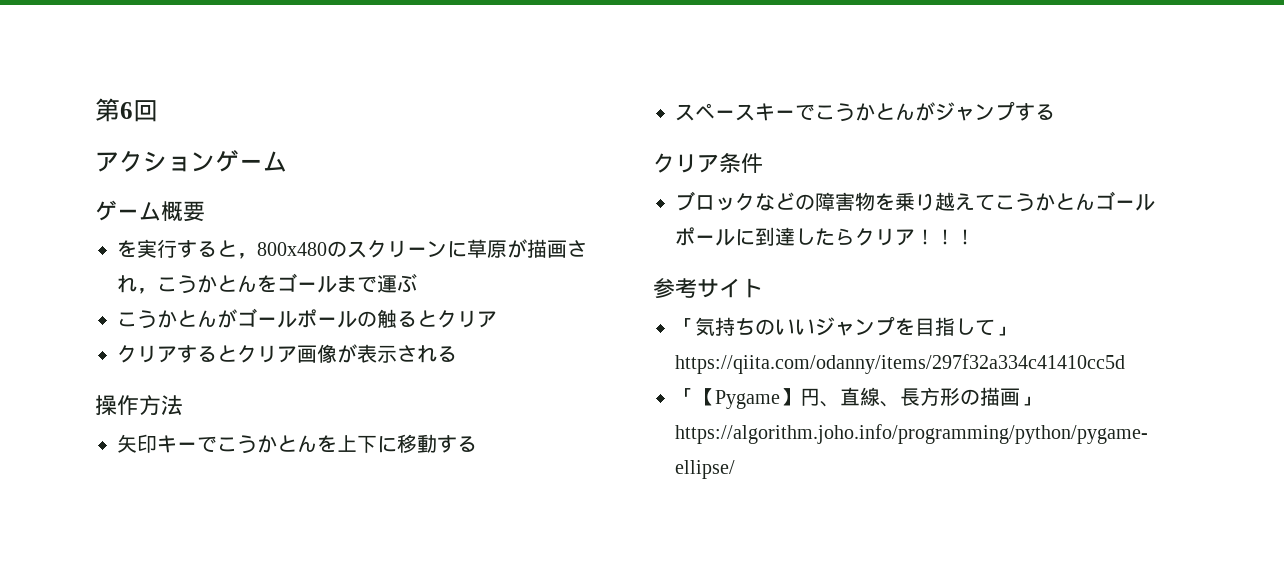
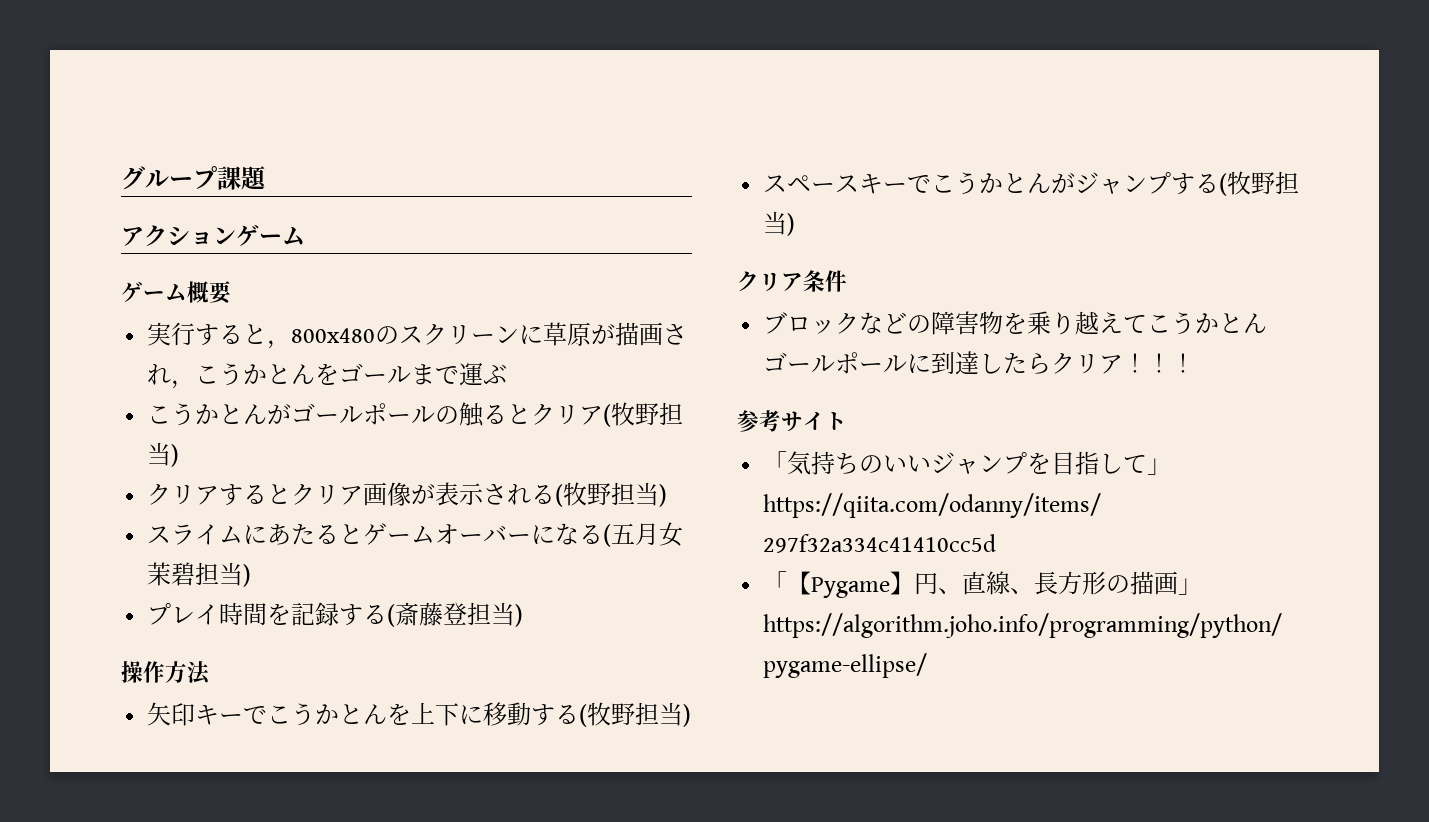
[95,98,158,122] 第6回 -> [121,166,268,190] グループ課題
[117,240,137,258] を -> (232, 292) none
(497, 319) none -> [603,402,684,427] [147,442,180,467] (牧野担当)
(457, 354) none -> [555,482,668,507] [147,522,684,547] [147,562,252,587] [147,602,524,627] (牧野担当) // スライムにあたるとゲームオーバーになる(五月女茉碧担当) // プレイ時間を記録する(斎藤登担当)
(477, 444) none -> [579,702,692,727] (牧野担当)
(1055, 112) none -> [1219,171,1300,196] [763,211,796,236] (牧野担当)

